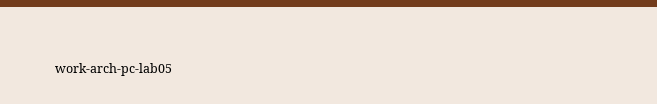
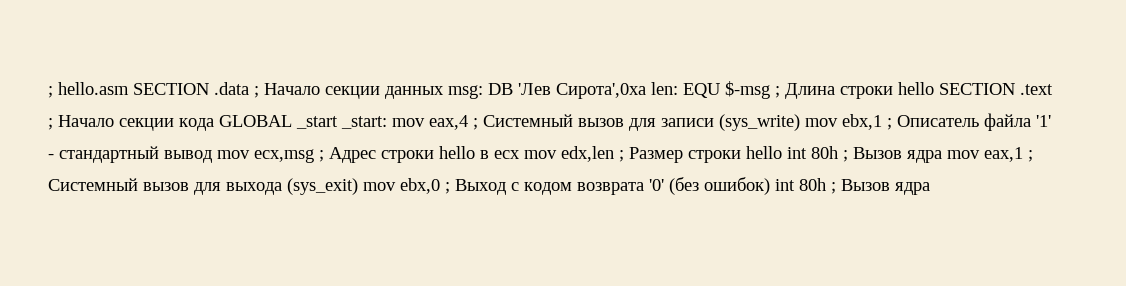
[55,63,172,76] work-arch-pc-lab05 -> [48,81,1053,99] [48,113,1051,131] [48,146,1033,163] [48,177,930,195] ; hello.asm SECTION .data ; Начало секции данных msg: DB 'Лев Сирота',0xa len: EQU $-msg ; Длина строки hello SECTION .text ; Начало секции кода GLOBAL _start _start: mov eax,4 ; Системный вызов для записи (sys_write) mov ebx,1 ; Описатель файла '1' - стандартный вывод mov ecx,msg ; Адрес строки hello в ecx mov edx,len ; Размер строки hello int 80h ; Вызов ядра mov eax,1 ; Системный вызов для выхода (sys_exit) mov ebx,0 ; Выход с кодом возврата '0' (без ошибок) int 80h ; Вызов ядра

